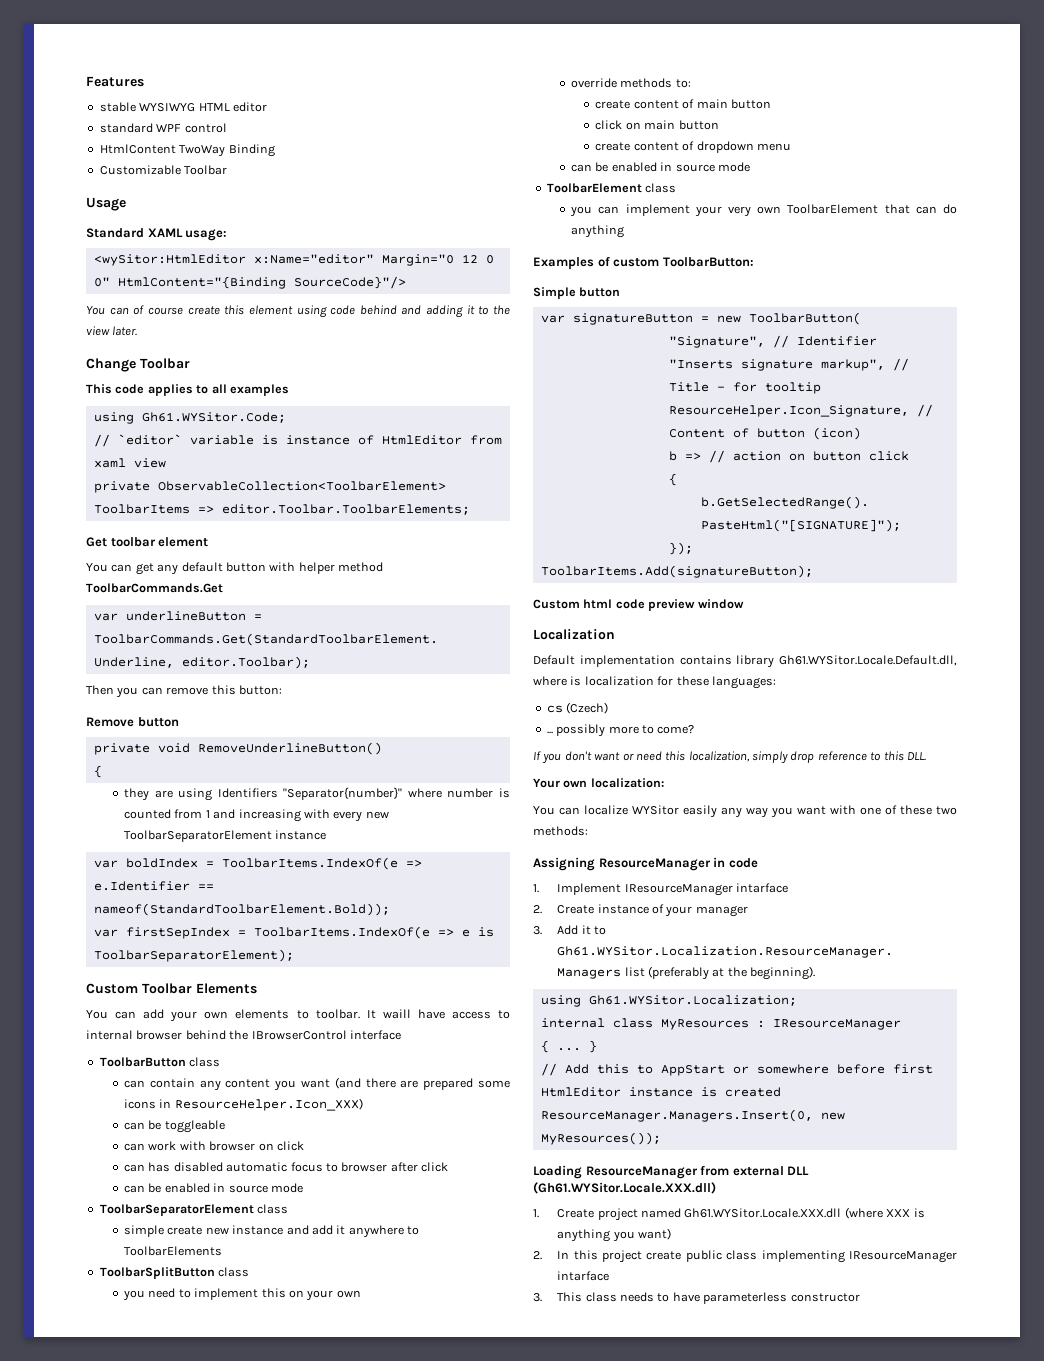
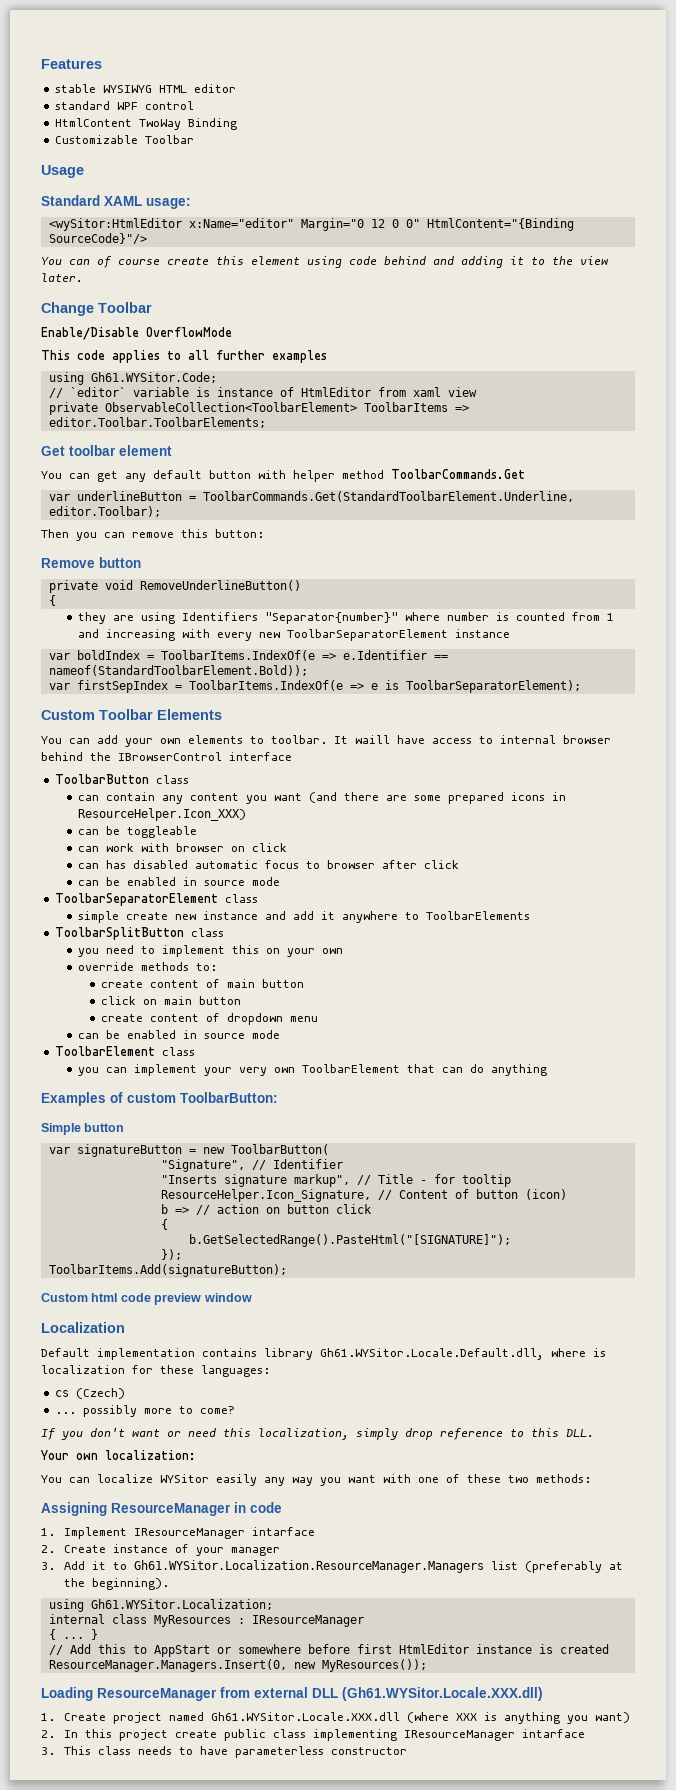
(190, 363) none -> [41,327,232,340] // Enable/Disable OverflowMode
(227, 389) none -> [216,350,265,360] further
[423,1078,511,1090] prepared some -> [413,792,504,804] some prepared

